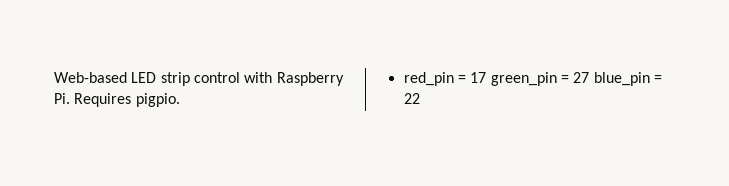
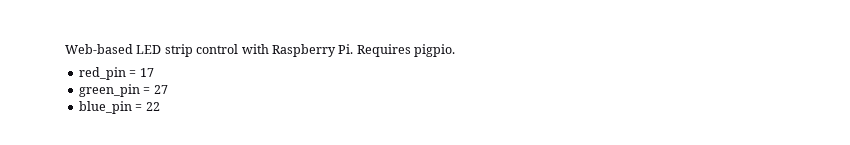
(487, 77) none -> (154, 72) //
(590, 77) none -> (168, 89) //

